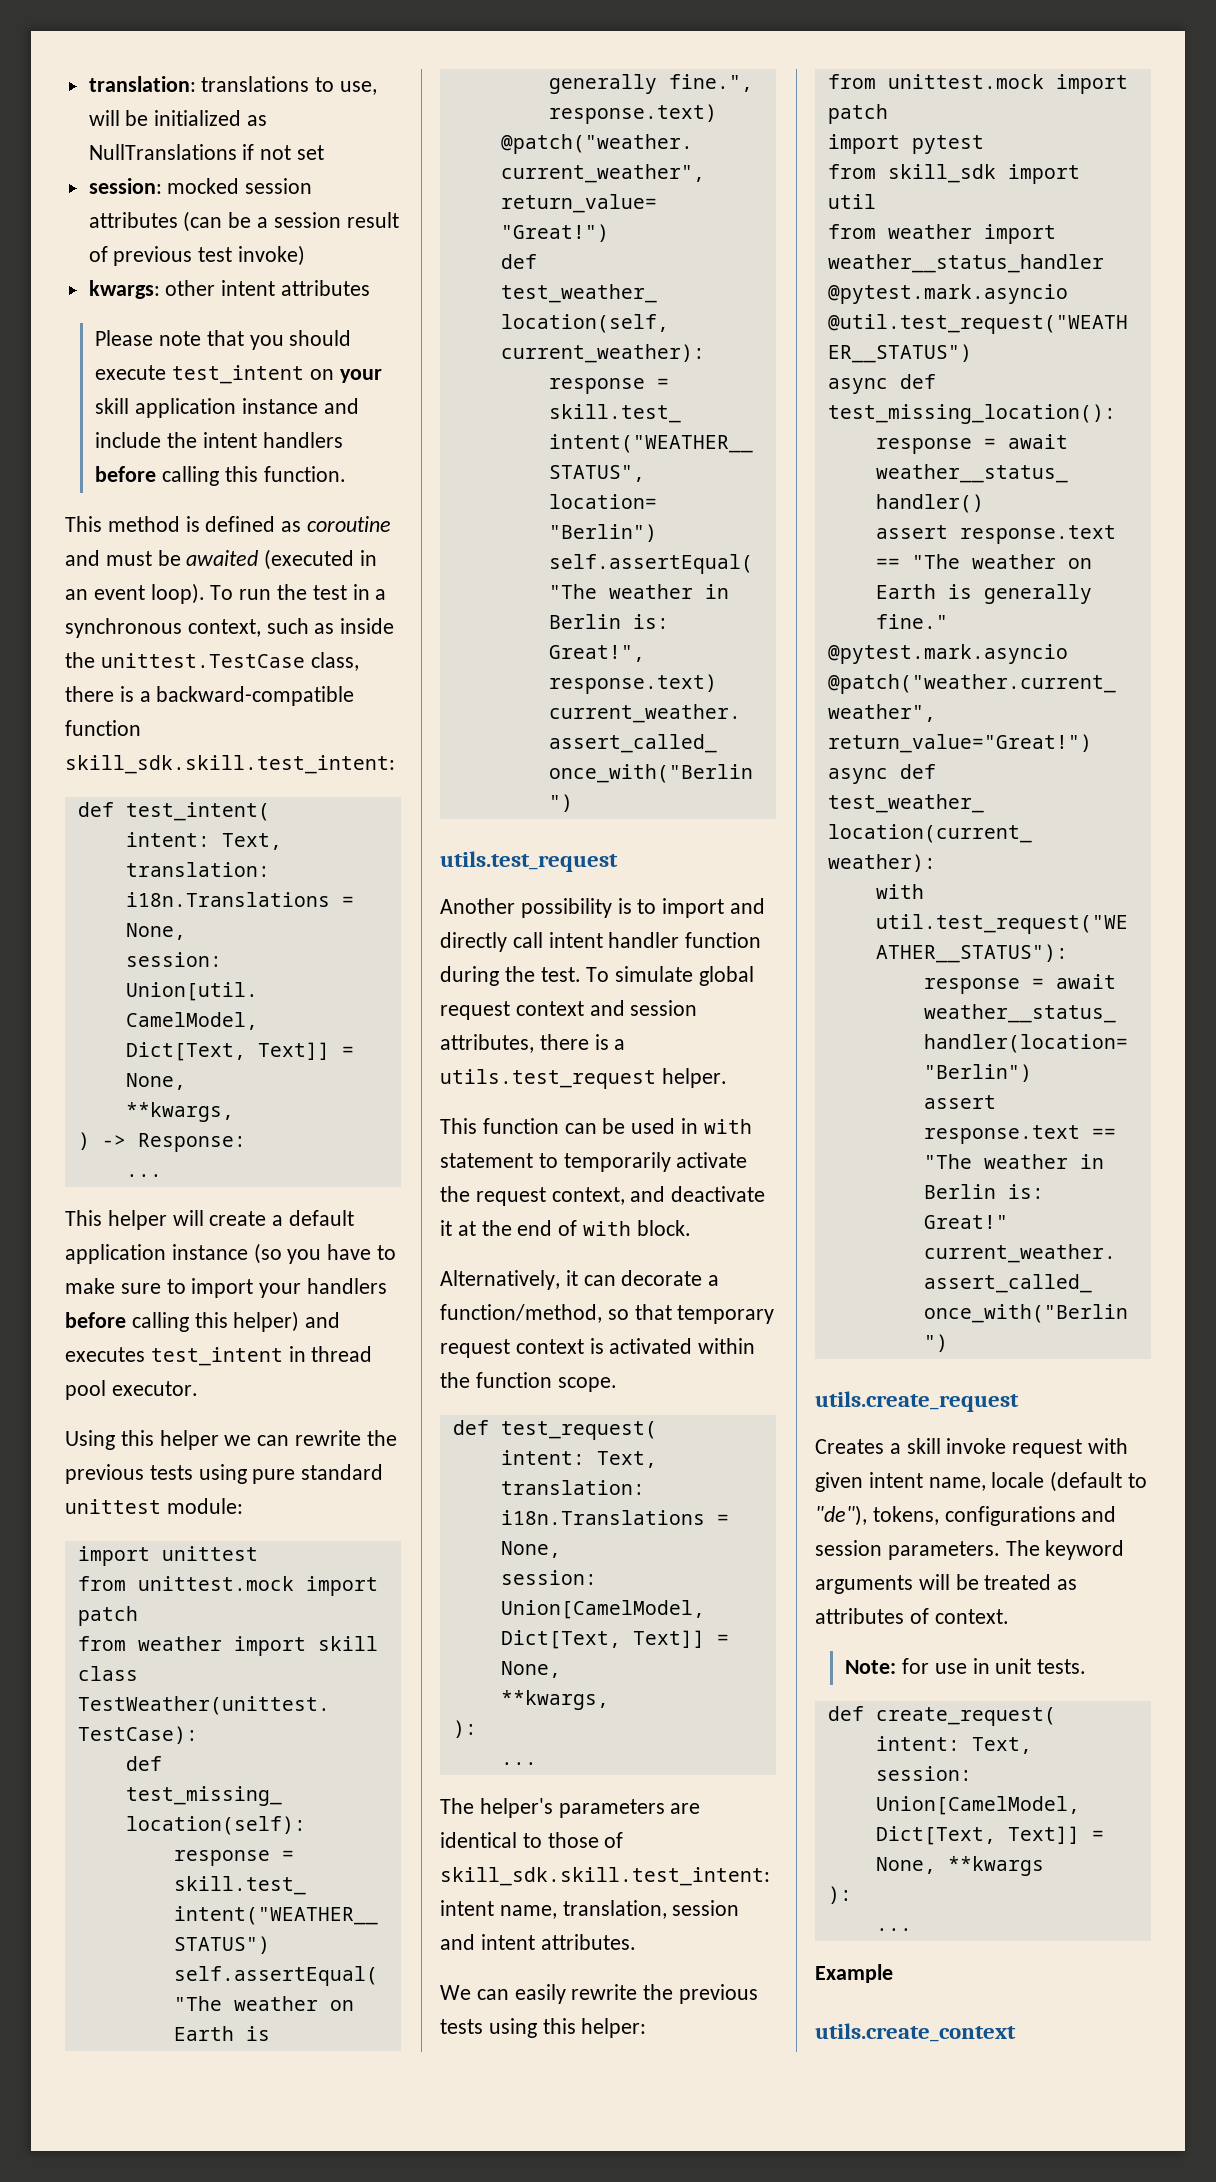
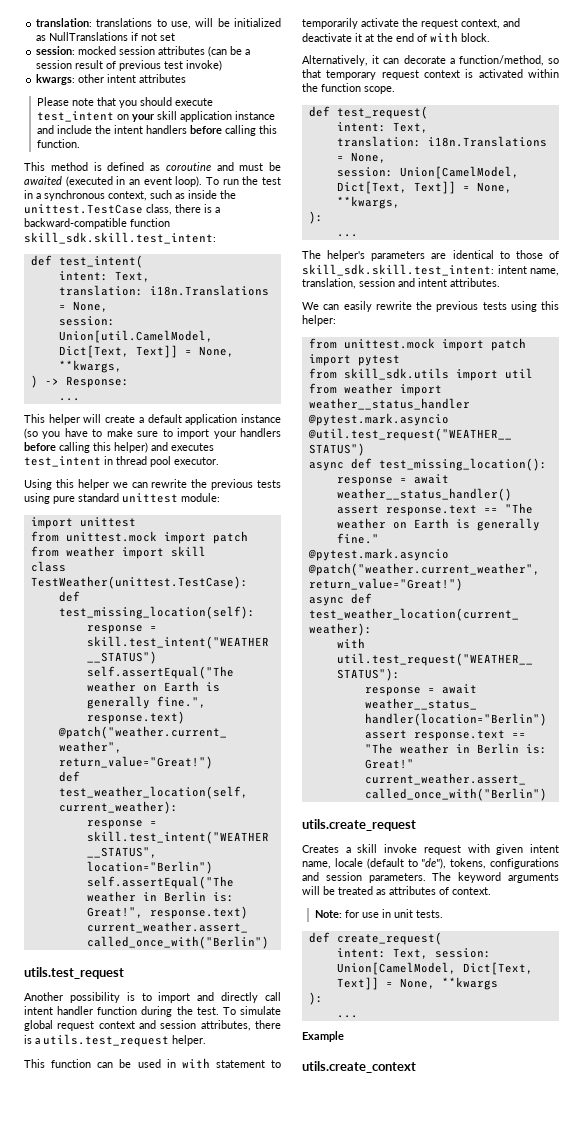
[887,164,996,183] skill_sdk -> [343,368,449,380] skill_sdk.utils

